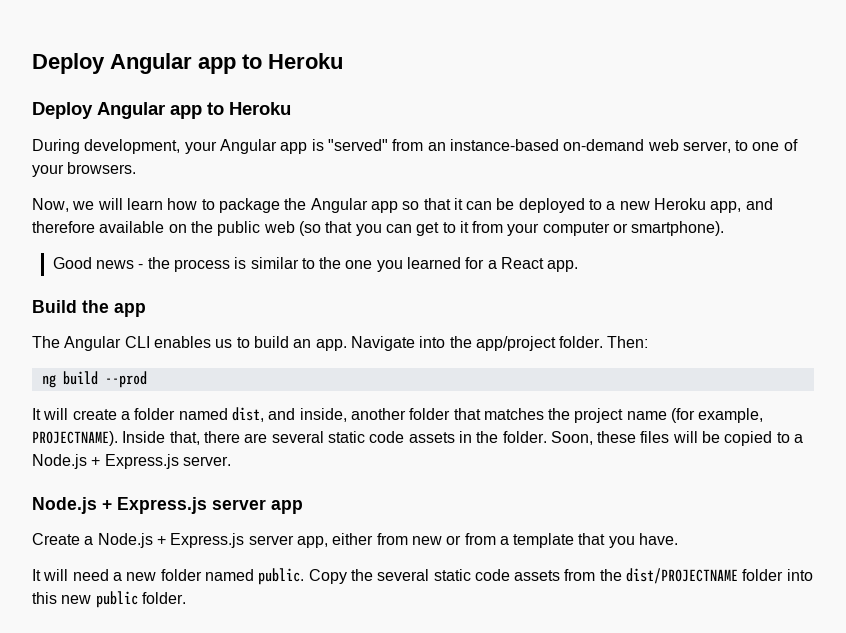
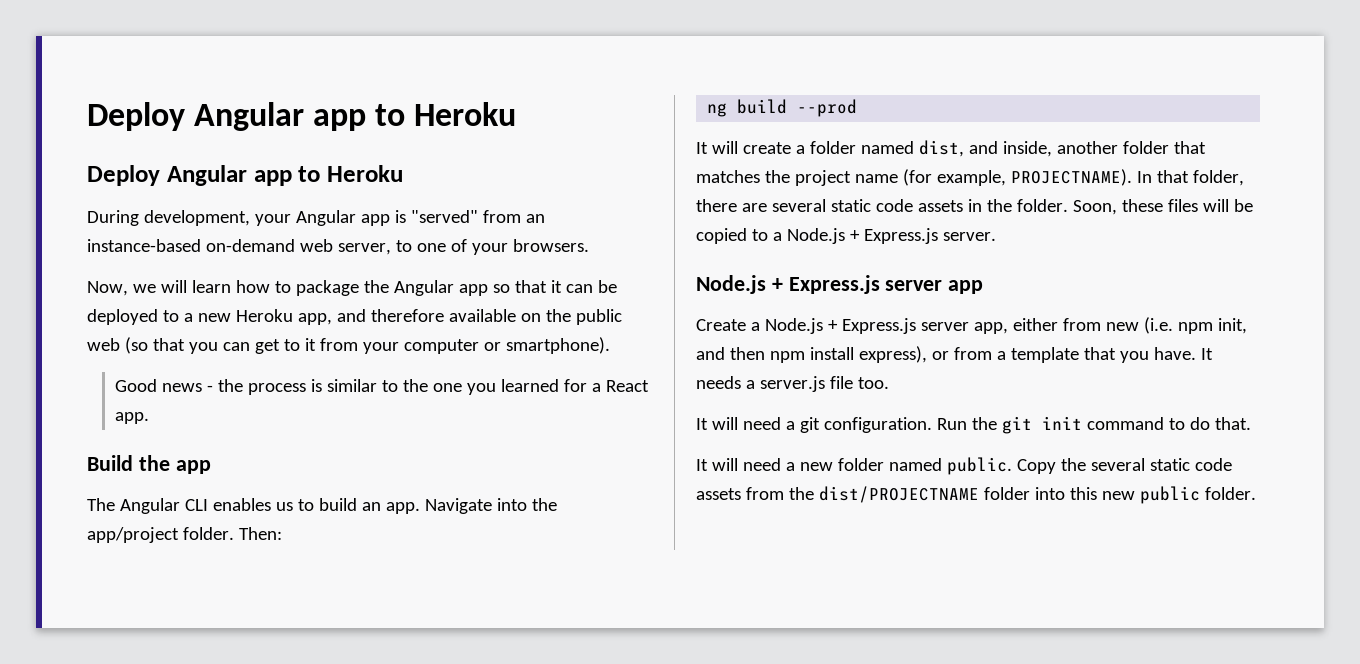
[122,431,200,445] Inside that, -> [1136,170,1244,186] In that folder,
(442, 540) none -> [1143,317,1247,334] [696,346,927,363] (i.e. npm init, and then npm install express),
(679, 539) none -> [1200,348,1213,360] [696,376,889,392] [696,416,1251,434] It needs a server.js file too. // It will need a git configuration. Run the git init command to do that.

